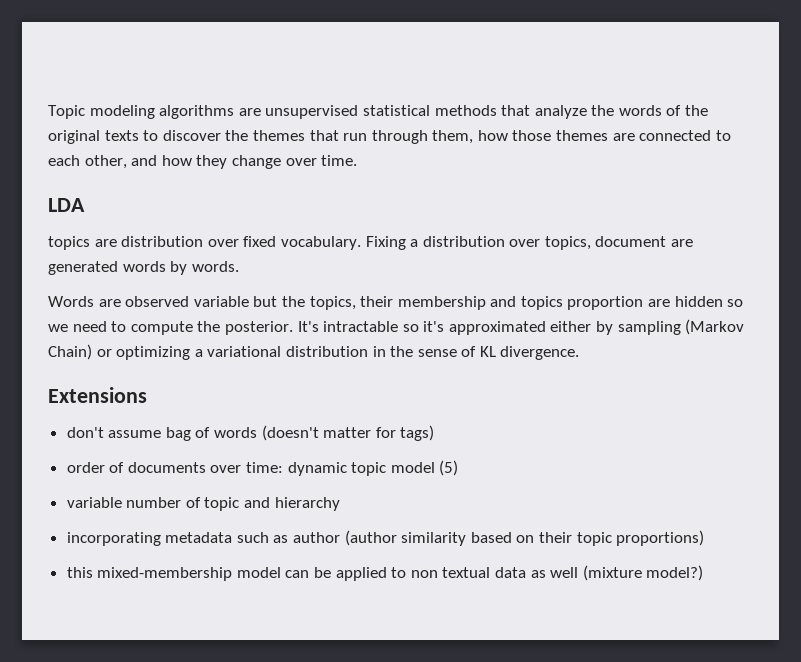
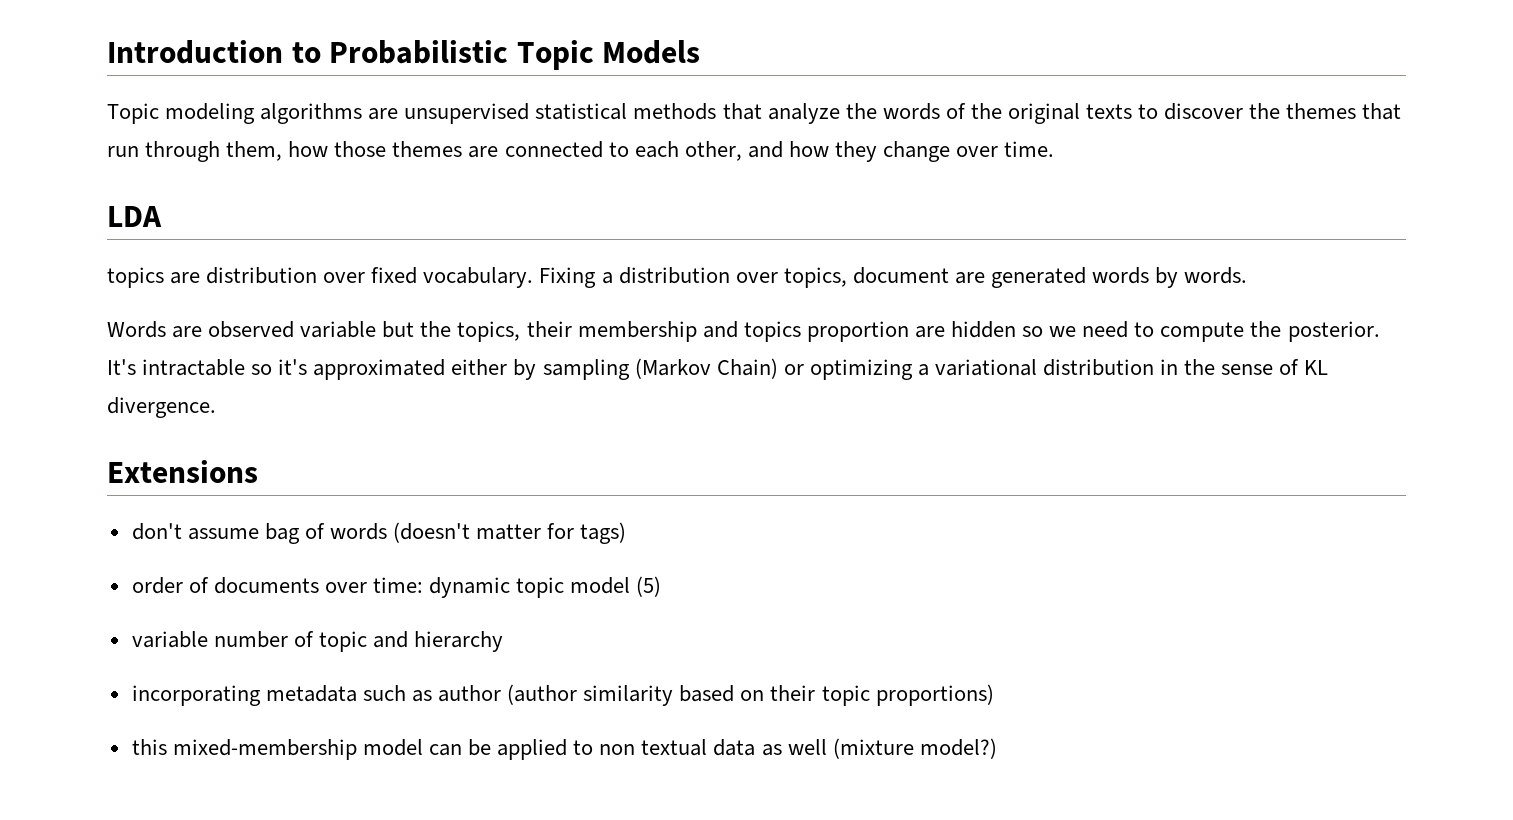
(48, 112) none -> [107,40,701,70] Introduction to Probabilistic Topic Models //

